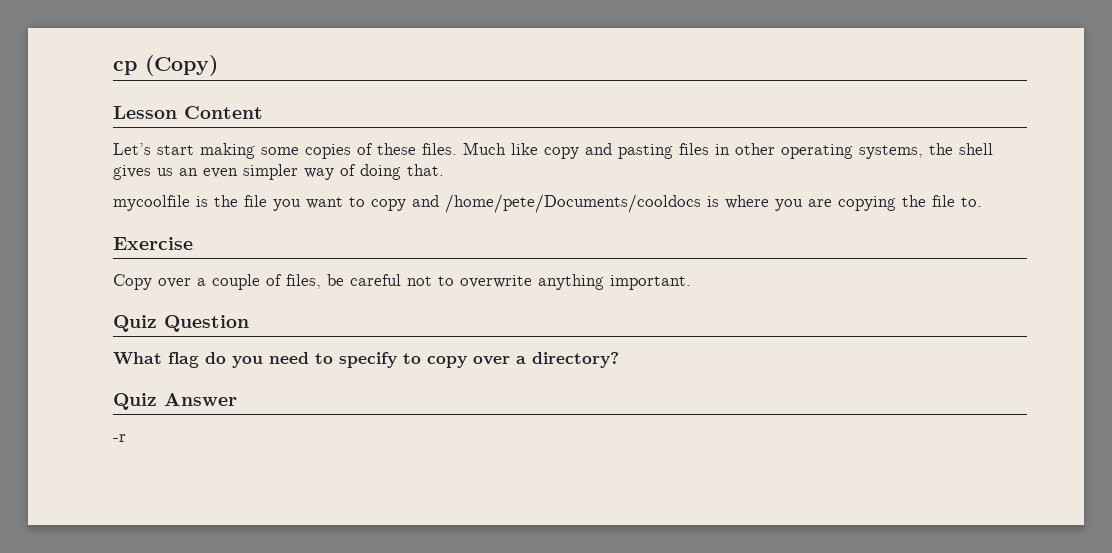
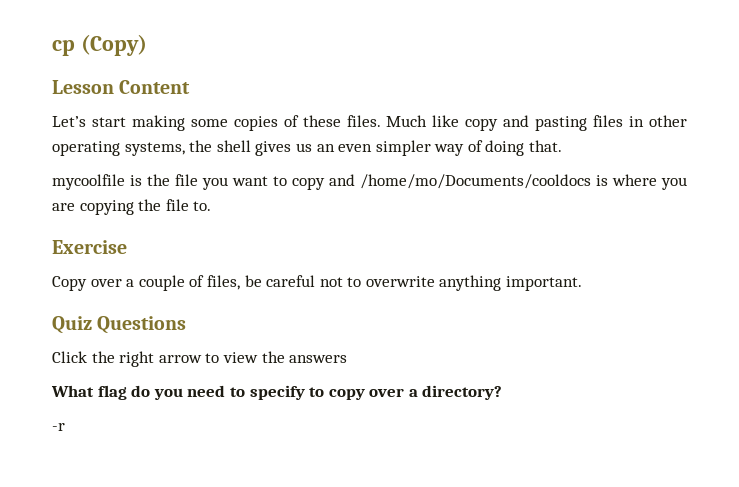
[445,194,701,213] /home/pete/Documents/cooldocs -> [360,174,591,189] /home/mo/Documents/cooldocs
[164,315,249,332] Question -> [97,316,187,334] [52,351,348,367] Questions // Click the right arrow to view the answers
[113,393,237,410] // Quiz Answer -> (503, 392) none

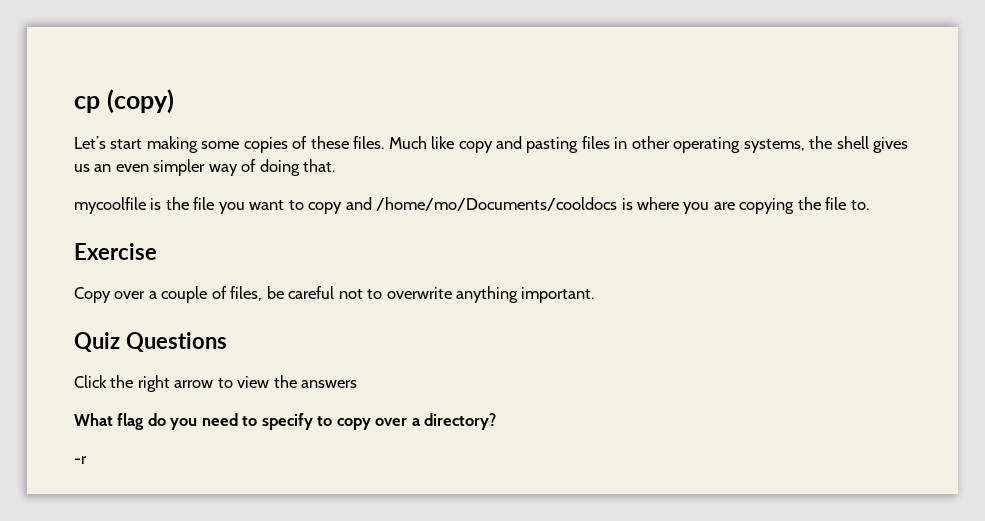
[80,34,147,56] [52,80,191,94] (Copy) // Lesson Content -> [106,89,174,113] (copy)

